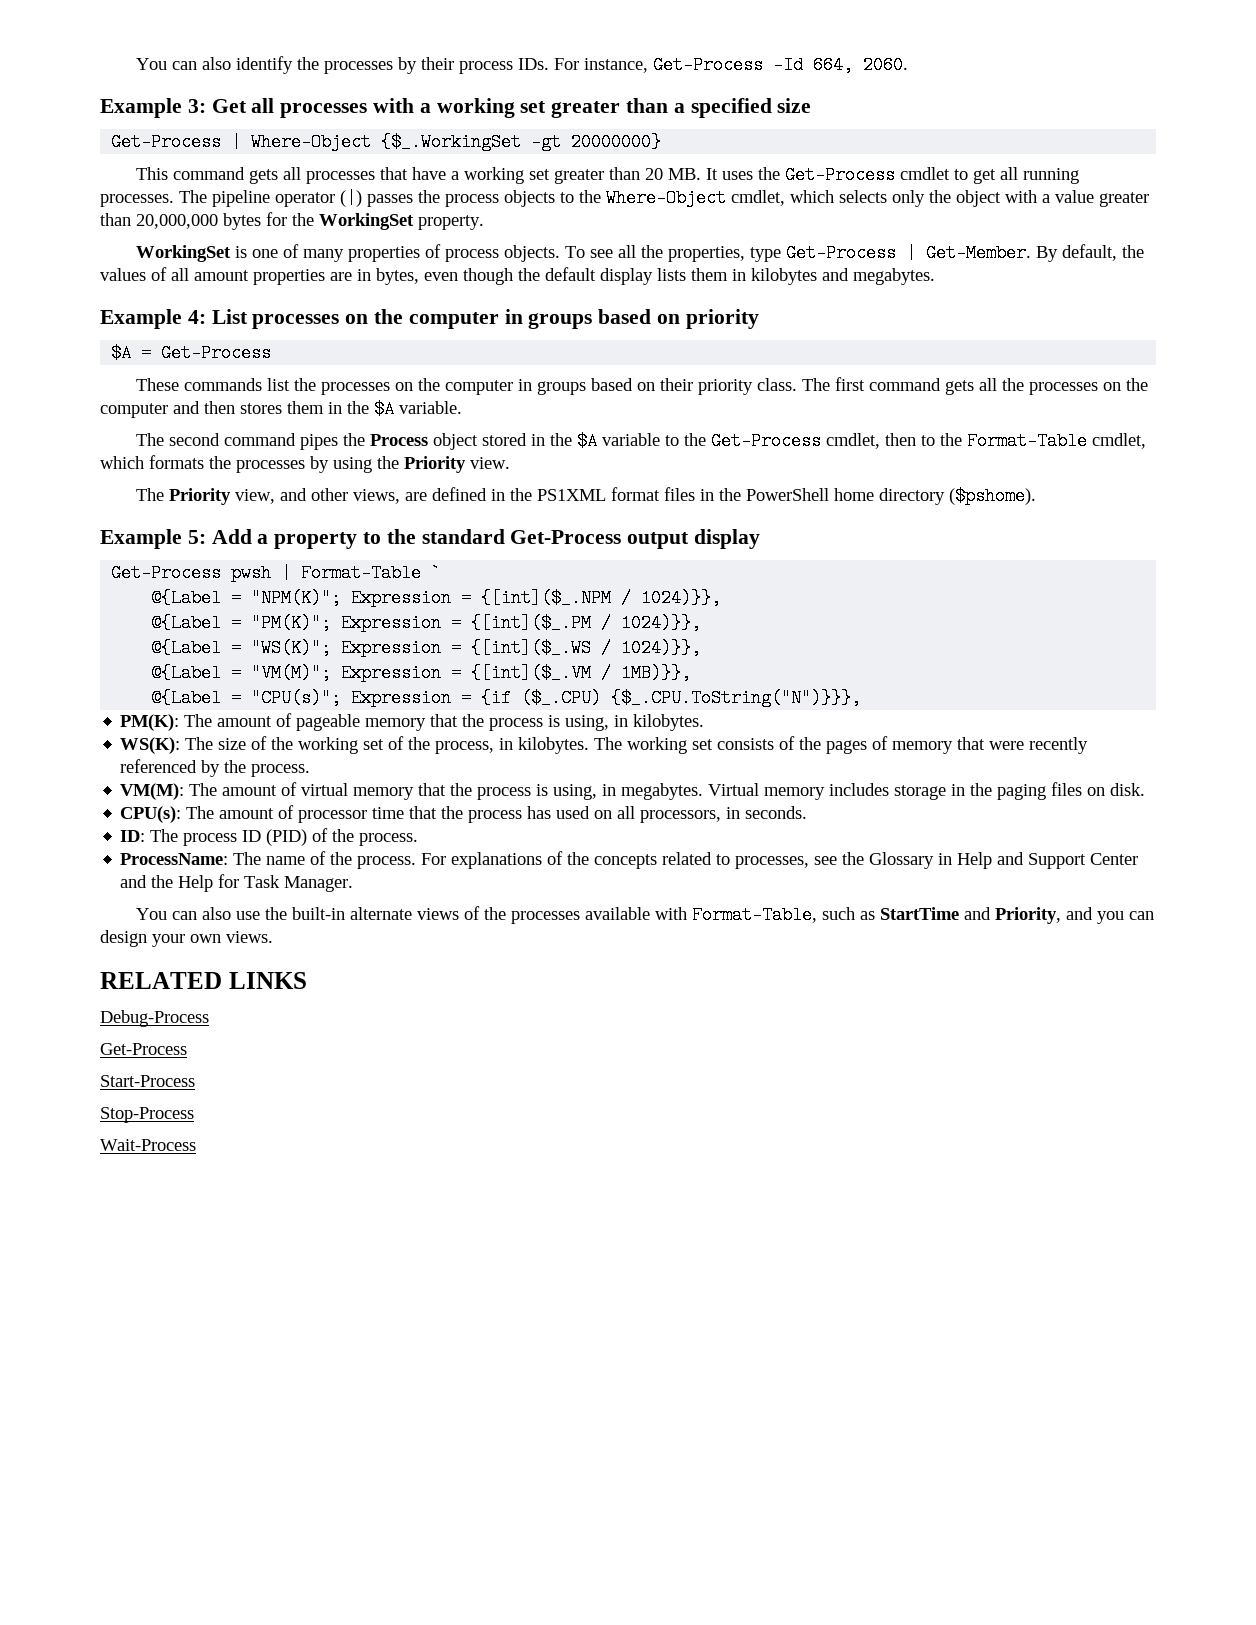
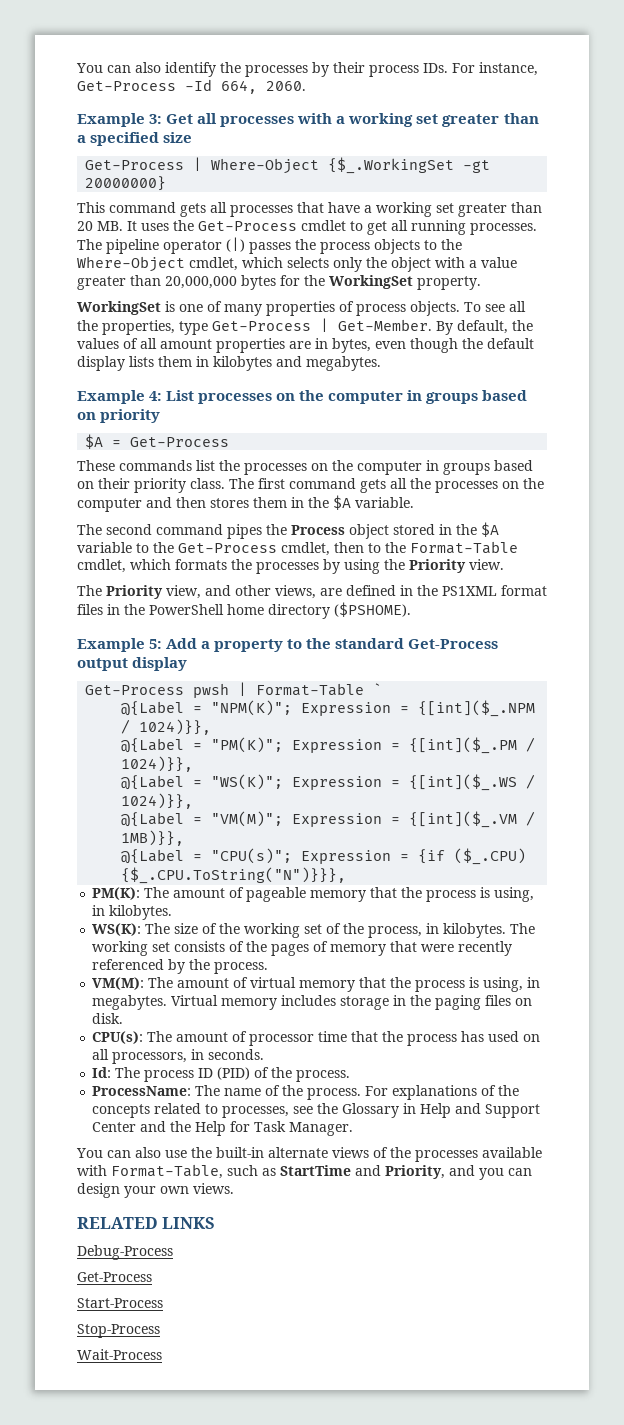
[949,487,1037,505] ($pshome). -> [334,602,411,617] ($PSHOME).
[120,830,146,842] ID: -> [92,1067,112,1078] Id:

